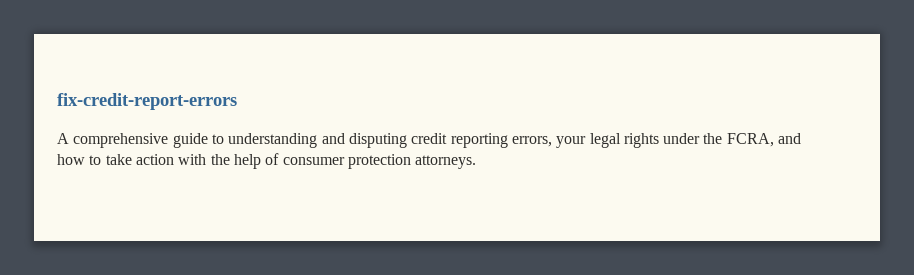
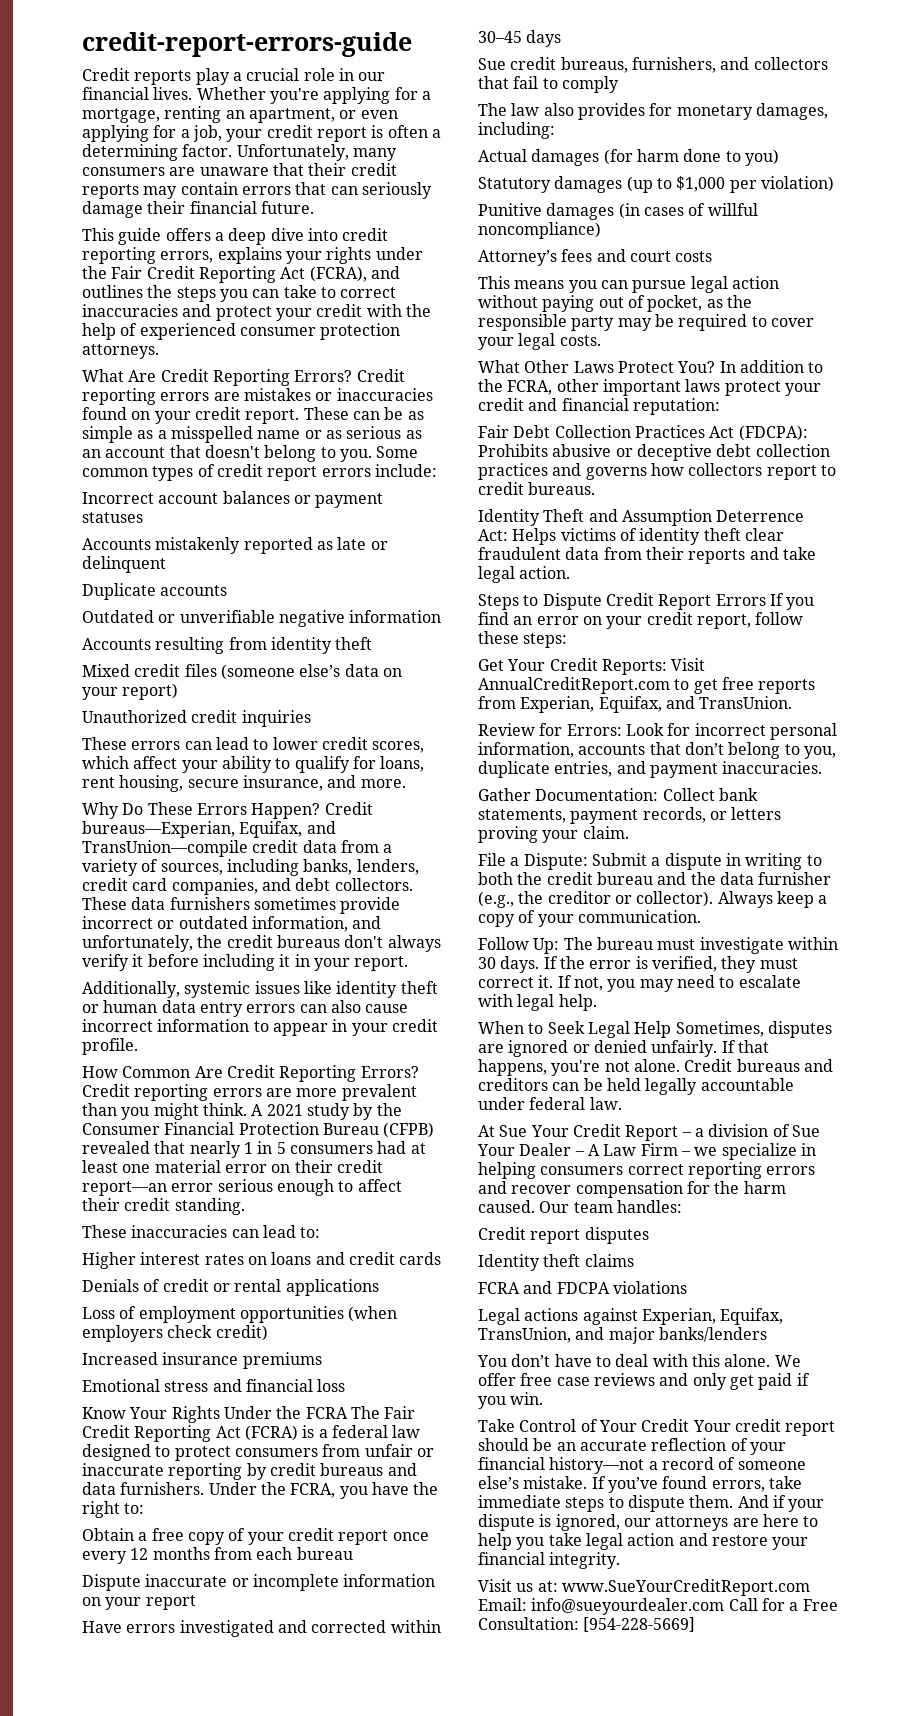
[57,93,237,110] [57,133,407,148] fix-credit-report-errors // A comprehensive guide to understanding and disputing -> [82,32,412,57] [82,68,386,85] [82,87,431,104] [82,106,398,123] [82,125,441,142] [82,144,397,161] [82,163,397,176] [82,182,432,199] [82,201,314,218] [82,228,338,245] credit-report-errors-guide // Credit reports play a crucial role in our financial lives. Whether you're applying for a mortgage, renting an apartment, or even applying for a job, your credit report is often a determining factor. Unfortunately, many consumers are unaware that their credit reports may contain errors that can seriously damage their financial future. // This guide offers a deep dive into
[556,133,621,148] your legal -> [217,247,322,264] explains your
[726,133,802,147] [57,154,174,165] FCRA, and how to take action -> [111,266,400,283] [82,285,397,302] [82,304,363,321] Fair Credit Reporting Act (FCRA), and outlines the steps you can take to correct inaccuracies and protect your credit
(280, 159) none -> [139,323,236,340] experienced
(477, 162) none -> [82,369,405,386] [82,388,433,405] [82,407,424,424] [82,426,422,443] [82,445,419,462] [82,464,437,481] [82,491,384,508] [82,512,143,523] [82,537,388,554] [82,556,166,573] [82,583,228,600] [82,610,442,627] [82,637,373,654] [82,664,402,680] [82,683,179,700] [82,710,311,727] [82,737,425,753] [82,756,425,773] [82,775,406,792] [82,802,373,819] [82,821,336,838] [82,840,393,857] [82,859,419,876] [82,878,413,895] [82,897,401,914] [82,916,382,932] [82,935,441,952] [82,954,409,971] [82,981,438,998] [82,1000,409,1017] [82,1019,438,1036] [82,1038,138,1055] [82,1065,419,1082] [82,1084,417,1101] [82,1103,402,1120] [82,1122,435,1138] [82,1141,426,1158] [82,1160,383,1173] [82,1179,402,1196] [82,1198,245,1215] [82,1225,321,1238] [82,1252,442,1269] [82,1279,379,1296] [82,1306,398,1323] [82,1325,268,1342] [82,1352,322,1369] [82,1379,346,1392] [82,1406,416,1423] [82,1425,421,1442] [82,1444,434,1461] [82,1463,417,1480] [82,1482,439,1499] [82,1501,145,1518] [82,1528,429,1545] [82,1547,353,1564] [82,1574,436,1591] [82,1595,196,1610] [82,1620,441,1637] [478,30,562,47] [478,57,828,73] [478,76,619,93] [478,103,828,120] [478,122,555,139] [478,149,779,166] [478,176,834,193] [478,203,758,220] [478,222,601,239] [478,249,713,266] [478,276,779,293] [478,295,752,312] [478,314,814,331] [478,333,601,350] [478,360,824,373] [478,379,821,396] [478,398,720,415] [478,425,808,441] [478,444,830,461] [478,463,836,480] [478,482,596,495] [478,509,805,526] [478,528,784,545] [478,547,816,564] [478,566,571,583] [478,593,815,610] [478,612,804,629] [478,631,568,648] [478,658,706,675] [478,677,816,694] [478,696,793,713] [478,723,837,740] [478,742,836,759] [478,761,823,778] [478,788,758,801] [478,807,782,824] [478,826,629,843] [478,853,822,870] [478,872,832,885] [478,891,828,908] [478,910,701,927] [478,937,838,954] [478,956,798,973] [478,975,801,992] [478,994,597,1011] [478,1021,832,1038] [478,1040,769,1057] [478,1059,833,1076] [478,1078,794,1095] [478,1097,622,1110] [478,1124,820,1141] [477,1143,816,1160] [478,1162,816,1179] [478,1181,786,1198] [478,1200,682,1213] [478,1227,649,1244] [478,1254,634,1271] [478,1281,687,1294] [478,1308,784,1325] [478,1327,767,1344] [477,1354,801,1367] [478,1373,810,1390] [478,1392,544,1409] [478,1419,836,1436] [478,1438,786,1455] [478,1457,806,1474] [478,1476,802,1493] [478,1495,825,1512] [478,1514,819,1531] [478,1533,809,1550] [478,1552,621,1569] [478,1579,810,1596] [478,1598,838,1615] [478,1617,696,1632] // What Are Credit Reporting Errors? Credit reporting errors are mistakes or inaccuracies found on your credit report. These can be as simple as a misspelled name or as serious as an account that doesn't belong to you. Some common types of credit report errors include: // Incorrect account balances or payment statuses // Accounts mistakenly reported as late or delinquent // Duplicate accounts // Outdated or unverifiable negative information // Accounts resulting from identity theft // Mixed credit files (someone else’s data on your report) // Unauthorized credit inquiries // These errors can lead to lower credit scores, which affect your ability to qualify for loans, rent housing, secure insurance, and more. // Why Do These Errors Happen? Credit bureaus—Experian, Equifax, and TransUnion—compile credit data from a variety of sources, including banks, lenders, credit card companies, and debt collectors. These data furnishers sometimes provide incorrect or outdated information, and unfortunately, the credit bureaus don't always verify it before including it in your report. // Additionally, systemic issues like identity theft or human data entry errors can also cause incorrect information to appear in your credit profile. // How Common Are Credit Reporting Errors? Credit reporting errors are more prevalent than you might think. A 2021 study by the Consumer Financial Protection Bureau (CFPB) revealed that nearly 1 in 5 consumers had at least one material error on their credit report—an error serious enough to affect their credit standing. // These inaccuracies can lead to: // Higher interest rates on loans and credit cards // Denials of credit or rental applications // Loss of employment opportunities (when employers check credit) // Increased insurance premiums // Emotional stress and financial loss // Know Your Rights Under the FCRA The Fair Credit Reporting Act (FCRA) is a federal law designed to protect consumers from unfair or inaccurate reporting by credit bureaus and data furnishers. Under the FCRA, you have the right to: // Obtain a free copy of your credit report once every 12 months from each bureau // Dispute inaccurate or incomplete information on your report // Have errors investigated and corrected within 30–45 days // Sue credit bureaus, furnishers, and collectors that fail to comply // The law also provides for monetary damages, including: // Actual damages (for harm done to you) // Statutory damages (up to $1,000 per violation) // Punitive damages (in cases of willful noncompliance) // Attorney’s fees and court costs // This means you can pursue legal action without paying out of pocket, as the responsible party may be required to cover your legal costs. // What Other Laws Protect You? In addition to the FCRA, other important laws protect your credit and financial reputation: // Fair Debt Collection Practices Act (FDCPA): Prohibits abusive or deceptive debt collection practices and governs how collectors report to credit bureaus. // Identity Theft and Assumption Deterrence Act: Helps victims of identity theft clear fraudulent data from their reports and take legal action. // Steps to Dispute Credit Report Errors If you find an error on your credit report, follow these steps: // Get Your Credit Reports: Visit AnnualCreditReport.com to get free reports from Experian, Equifax, and TransUnion. // Review for Errors: Look for incorrect personal information, accounts that don’t belong to you, duplicate entries, and payment inaccuracies. // Gather Documentation: Collect bank statements, payment records, or letters proving your claim. // File a Dispute: Submit a dispute in writing to both the credit bureau and the data furnisher (e.g., the creditor or collector). Always keep a copy of your communication. // Follow Up: The bureau must investigate within 30 days. If the error is verified, they must correct it. If not, you may need to escalate with legal help. // When to Seek Legal Help Sometimes, disputes are ignored or denied unfairly. If that happens, you're not alone. Credit bureaus and creditors can be held legally accountable under federal law. // At Sue Your Credit Report – a division of Sue Your Dealer – A Law Firm – we specialize in helping consumers correct reporting errors and recover compensation for the harm caused. Our team handles: // Credit report disputes // Identity theft claims // FCRA and FDCPA violations // Legal actions against Experian, Equifax, TransUnion, and major banks/lenders // You don’t have to deal with this alone. We offer free case reviews and only get paid if you win. // Take Control of Your Credit Your credit report should be an accurate reflection of your financial history—not a record of someone else’s mistake. If you’ve found errors, take immediate steps to dispute them. And if your dispute is ignored, our attorneys are here to help you take legal action and restore your financial integrity. // Visit us at: www.SueYourCreditReport.com Email: info@sueyourdealer.com Call for a Free Consultation: [954-228-5669]

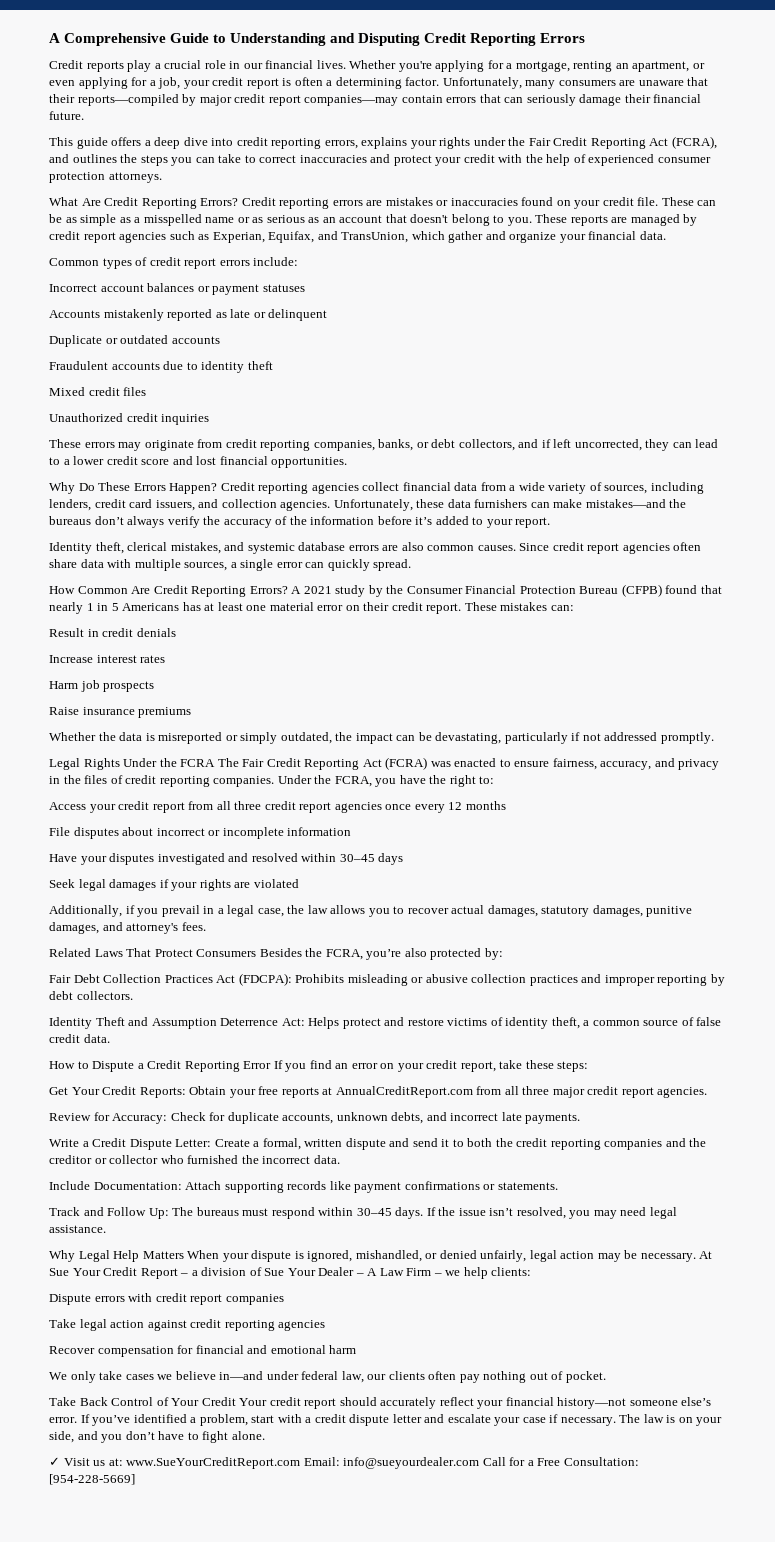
[82,32,412,57] credit-report-errors-guide -> [49,33,586,46] A Comprehensive Guide to Understanding and Disputing Credit Reporting Errors
[350,163,397,176] [82,184,178,199] credit reports may -> [77,94,399,106] reports—compiled by major credit report companies—may
[245,409,300,424] report. -> [637,197,659,206] file.
[376,446,419,458] [82,468,148,477] Some common -> [535,214,698,226] [49,231,666,243] [49,258,99,266] These reports are managed by credit report agencies such as Experian, Equifax, and TransUnion, which gather and organize your financial data. // Common
(156, 591) none -> [105,335,169,344] or outdated
[82,610,442,627] [82,637,267,654] Outdated or unverifiable negative information // Accounts resulting from -> [49,361,198,370] Fraudulent accounts due to
[220,664,402,680] [82,683,179,700] (someone else’s data on your report) -> (147, 391) none
(181, 745) none -> [118,439,670,451] may originate from credit reporting companies, banks, or debt collectors, and if left uncorrected, they
(269, 744) none -> [63,459,70,465] a
[372,741,425,753] [82,756,425,773] [82,775,406,792] scores, which affect your ability to qualify for loans, rent housing, secure insurance, and more. -> [141,456,348,468] score and lost financial opportunities.
[82,821,336,838] [82,840,299,857] bureaus—Experian, Equifax, and TransUnion—compile credit -> [258,482,451,494] reporting agencies collect financial
(393, 848) none -> [518,482,545,491] wide
[303,859,353,875] banks, -> (704, 488) none
[171,878,413,895] [82,897,401,914] [82,916,382,932] [82,935,441,952] [82,954,409,971] [82,981,438,998] [82,1000,409,1017] [82,1019,438,1036] [82,1038,138,1055] companies, and debt collectors. These data furnishers sometimes provide incorrect or outdated information, and unfortunately, the credit bureaus don't always verify it before including it in your report. // Additionally, systemic issues like identity theft or human data entry errors can also cause incorrect information to appear in your credit profile. -> [155,499,687,511] [49,516,551,528] [49,542,702,554] [49,559,412,571] issuers, and collection agencies. Unfortunately, these data furnishers can make mistakes—and the bureaus don’t always verify the accuracy of the information before it’s added to your report. // Identity theft, clerical mistakes, and systemic database errors are also common causes. Since credit report agencies often share data with multiple sources, a single error can quickly spread.
[82,1084,417,1101] [82,1103,247,1120] Credit reporting errors are more prevalent than you might think. -> (288, 590) none
[82,1141,150,1154] revealed -> [665,585,698,594] found
[289,1141,407,1154] consumers had -> [122,602,201,611] Americans has
[82,1179,402,1196] [82,1198,245,1215] [82,1225,321,1238] [82,1252,442,1269] [82,1279,379,1296] [82,1306,398,1323] [82,1325,268,1342] [82,1352,322,1369] [82,1379,346,1392] [82,1407,168,1419] report—an error serious enough to affect their credit standing. // These inaccuracies can lead to: // Higher interest rates on loans and credit cards // Denials of credit or rental applications // Loss of employment opportunities (when employers check credit) // Increased insurance premiums // Emotional stress and financial loss // Know Your -> [426,602,574,614] [49,628,176,637] [49,655,166,663] [49,680,155,692] [49,707,192,718] [49,732,714,744] [49,758,80,770] report. These mistakes can: // Result in credit denials // Increase interest rates // Harm job prospects // Raise insurance premiums // Whether the data is misreported or simply outdated, the impact can be devastating, particularly if not addressed promptly. // Legal
[302,1425,421,1438] [82,1444,434,1461] [82,1463,417,1480] [82,1482,205,1495] is a federal law designed to protect consumers from unfair or inaccurate reporting by credit bureaus and data furnishers. -> [430,758,720,770] [49,775,275,787] was enacted to ensure fairness, accuracy, and privacy in the files of credit reporting companies.
[82,1528,389,1545] Obtain a free copy of your credit report -> [49,801,382,813] Access your credit report from all three credit report agencies
[213,1547,353,1560] [82,1574,228,1591] from each bureau // Dispute inaccurate -> [49,827,205,839] // File disputes about incorrect
[82,1595,196,1610] on your report -> (352, 831) none
[126,1624,176,1633] errors -> [80,853,155,865] your disputes
[311,1620,387,1633] corrected -> [251,853,298,862] resolved
[478,57,828,73] [478,76,619,93] [478,103,828,120] [478,122,555,139] [478,149,779,166] [478,176,834,193] [478,203,758,220] [478,222,601,239] [478,249,713,266] [478,276,779,293] [478,295,752,312] [478,314,814,331] [478,333,601,350] [478,360,824,373] [478,379,821,396] [478,398,720,415] Sue credit bureaus, furnishers, and collectors that fail to comply // The law also provides for monetary damages, including: // Actual damages (for harm done to you) // Statutory damages (up to $1,000 per violation) // Punitive damages (in cases of willful noncompliance) // Attorney’s fees and court costs // This means you can pursue legal action without paying out of pocket, as the responsible party may be required to cover your legal costs. // What Other Laws Protect You? In addition to the FCRA, other important laws protect your credit and financial reputation: -> [49,879,299,891] [49,905,693,917] [49,922,206,934] [49,948,503,960] Seek legal damages if your rights are violated // Additionally, if you prevail in a legal case, the law allows you to recover actual damages, statutory damages, punitive damages, and attorney's fees. // Related Laws That Protect Consumers Besides the FCRA, you’re also protected by:
[552,444,830,461] [478,463,836,480] [478,482,596,495] abusive or deceptive debt collection practices and governs how collectors report to credit bureaus. -> [347,974,725,986] [49,991,133,1000] misleading or abusive collection practices and improper reporting by debt collectors.
[560,528,784,545] [478,547,816,564] [478,566,571,583] [478,593,766,610] victims of identity theft clear fraudulent data from their reports and take legal action. // Steps to Dispute Credit Report Errors -> [342,1017,722,1029] [49,1034,110,1043] [49,1060,272,1072] protect and restore victims of identity theft, a common source of false credit data. // How to Dispute a Credit Reporting Error
[755,612,804,625] follow -> [499,1060,523,1069] take
[671,658,706,671] [478,677,816,694] [478,696,793,713] [478,723,837,740] [478,742,836,759] [478,761,823,778] [478,788,758,801] [478,807,782,824] [478,826,629,843] [478,853,822,870] [478,872,832,885] [478,891,828,908] [478,910,701,927] [478,937,838,954] [478,956,798,973] [478,975,801,992] [478,994,597,1011] [478,1021,832,1038] [478,1040,769,1057] [478,1059,833,1076] [478,1078,794,1095] [478,1097,622,1110] Visit AnnualCreditReport.com to get free reports from Experian, Equifax, and TransUnion. // Review for Errors: Look for incorrect personal information, accounts that don’t belong to you, duplicate entries, and payment inaccuracies. // Gather Documentation: Collect bank statements, payment records, or letters proving your claim. // File a Dispute: Submit a dispute in writing to both the credit bureau and the data furnisher (e.g., the creditor or collector). Always keep a copy of your communication. // Follow Up: The bureau must investigate within 30 days. If the error is verified, they must correct it. If not, you may need to escalate with legal help. // When to Seek Legal Help Sometimes, disputes are ignored or denied unfairly. If that happens, you're not alone. Credit bureaus and creditors can be held legally accountable under federal law. // -> [189,1086,708,1098] [49,1112,581,1124] [49,1138,707,1150] [49,1155,340,1164] [49,1181,558,1193] [49,1207,677,1219] [49,1225,106,1233] [49,1250,696,1262] Obtain your free reports at AnnualCreditReport.com from all three major credit report agencies. // Review for Accuracy: Check for duplicate accounts, unknown debts, and incorrect late payments. // Write a Credit Dispute Letter: Create a formal, written dispute and send it to both the credit reporting companies and the creditor or collector who furnished the incorrect data. // Include Documentation: Attach supporting records like payment confirmations or statements. // Track and Follow Up: The bureaus must respond within 30–45 days. If the issue isn’t resolved, you may need legal assistance. // Why Legal Help Matters When your dispute is ignored, mishandled, or denied unfairly, legal action may be necessary.
[721,1143,816,1160] [478,1162,816,1179] [478,1181,786,1198] [478,1200,682,1213] [478,1227,649,1244] [478,1254,634,1271] [478,1281,687,1294] [478,1308,784,1325] [478,1327,767,1344] [477,1354,801,1367] [478,1373,810,1390] [478,1392,544,1409] [478,1419,515,1432] specialize in helping consumers correct reporting errors and recover compensation for the harm caused. Our team handles: // Credit report disputes // Identity theft claims // FCRA and FDCPA violations // Legal actions against Experian, Equifax, TransUnion, and major banks/lenders // You don’t have to deal with this alone. We offer free case reviews and only get paid if you win. // Take -> [463,1267,532,1279] [49,1293,284,1305] [49,1319,326,1331] [49,1345,357,1357] [49,1371,606,1383] [49,1397,108,1406] help clients: // Dispute errors with credit report companies // Take legal action against credit reporting agencies // Recover compensation for financial and emotional harm // We only take cases we believe in—and under federal law, our clients often pay nothing out of pocket. // Take Back
[533,1438,786,1455] [478,1457,736,1474] be an accurate reflection of your financial history—not a record of -> [380,1397,627,1409] accurately reflect your financial history—not
[523,1476,588,1489] mistake. -> [49,1417,77,1423] error.
[662,1476,802,1492] [478,1495,825,1512] [478,1514,819,1531] [478,1533,809,1550] [478,1552,621,1569] found errors, take immediate steps to dispute them. And if your dispute is ignored, our attorneys are here to help you take legal action and restore your financial integrity. // -> [133,1414,723,1426] [49,1431,265,1443] [49,1457,60,1466] identified a problem, start with a credit dispute letter and escalate your case if necessary. The law is on your side, and you don’t have to fight alone. // ✓

